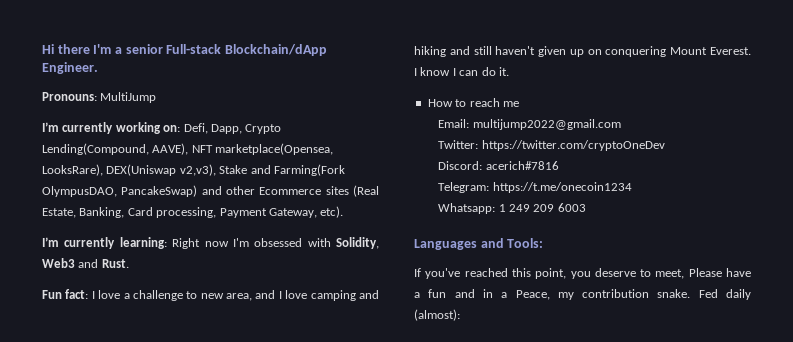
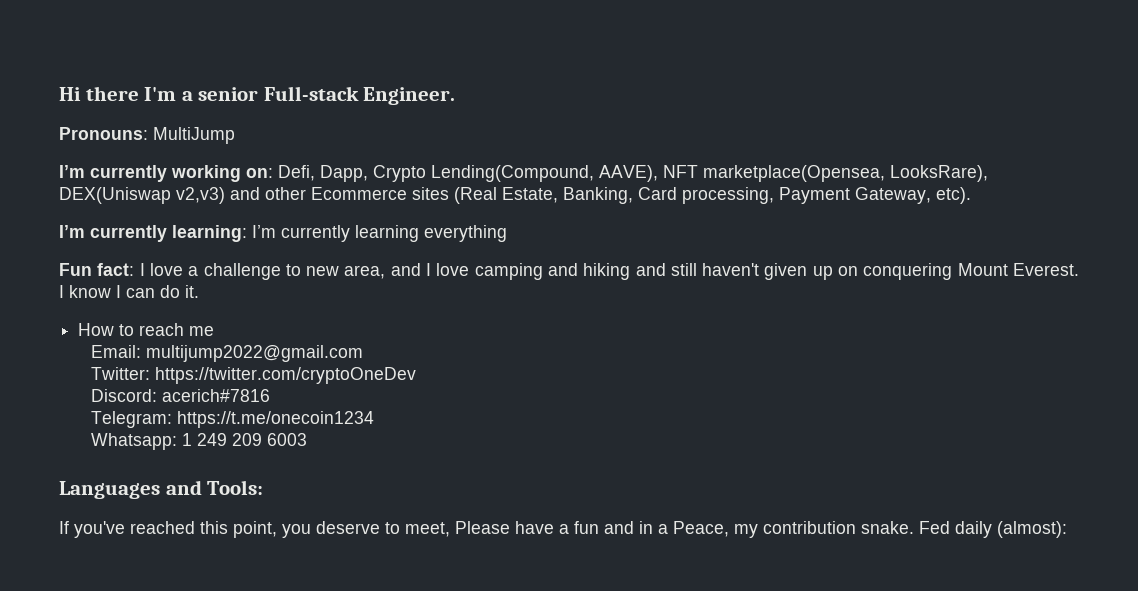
[224,44,327,56] Blockchain/dApp -> (359, 93) none
[179,164,345,176] [42,185,198,197] v2,v3), Stake and Farming(Fork OlympusDAO, PancakeSwap) -> [176,187,225,204] v2,v3)
[172,237,379,249] [42,258,129,268] Right now I'm obsessed with Solidity, Web3 and Rust. -> [252,225,507,242] I’m currently learning everything

